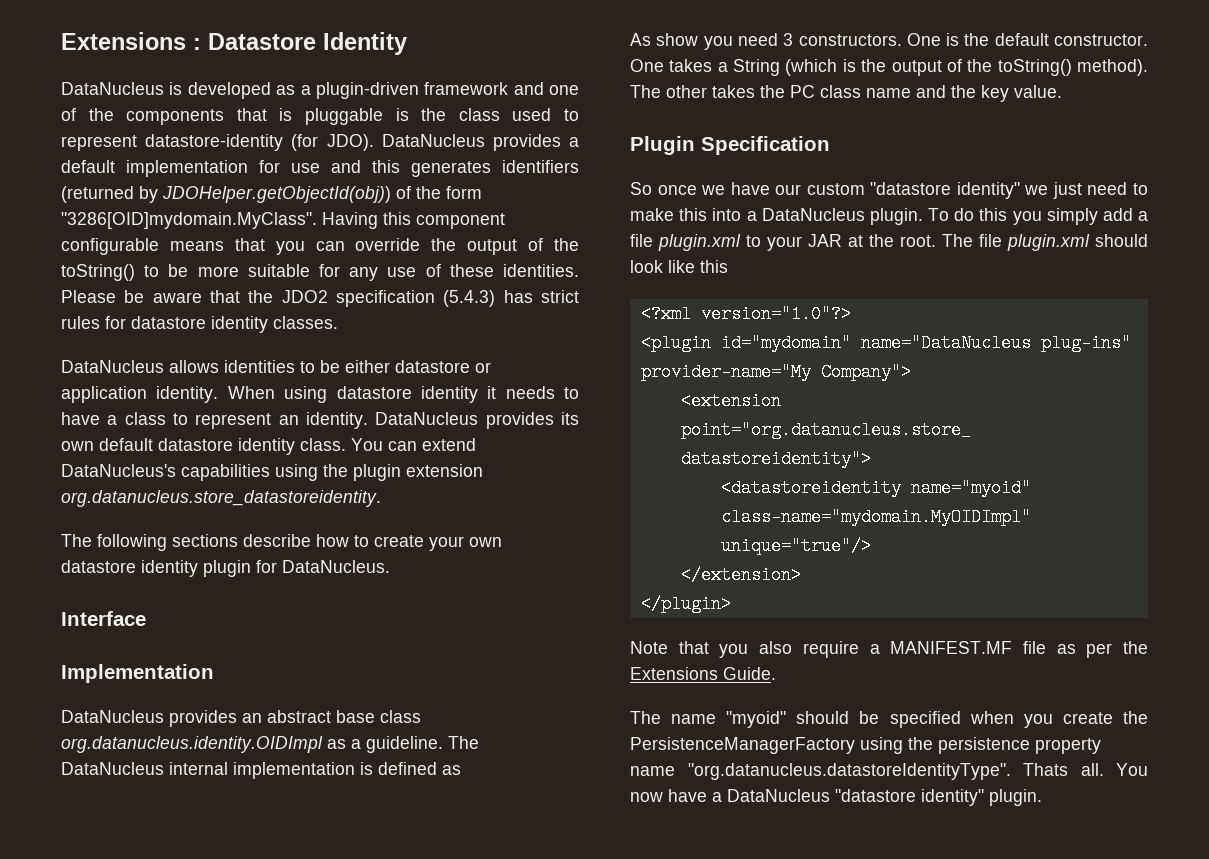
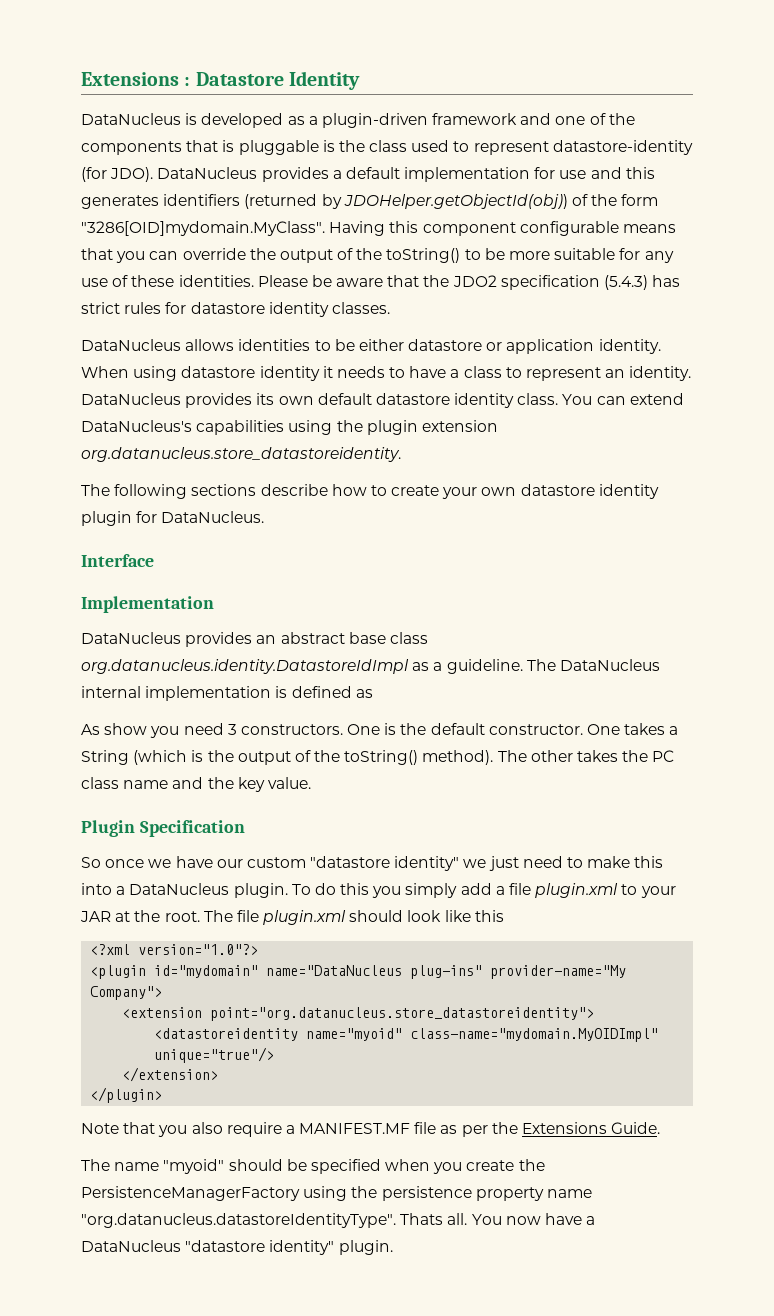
[61,736,323,753] org.datanucleus.identity.OIDImpl -> [81,659,409,674] org.datanucleus.identity.DatastoreIdImpl

